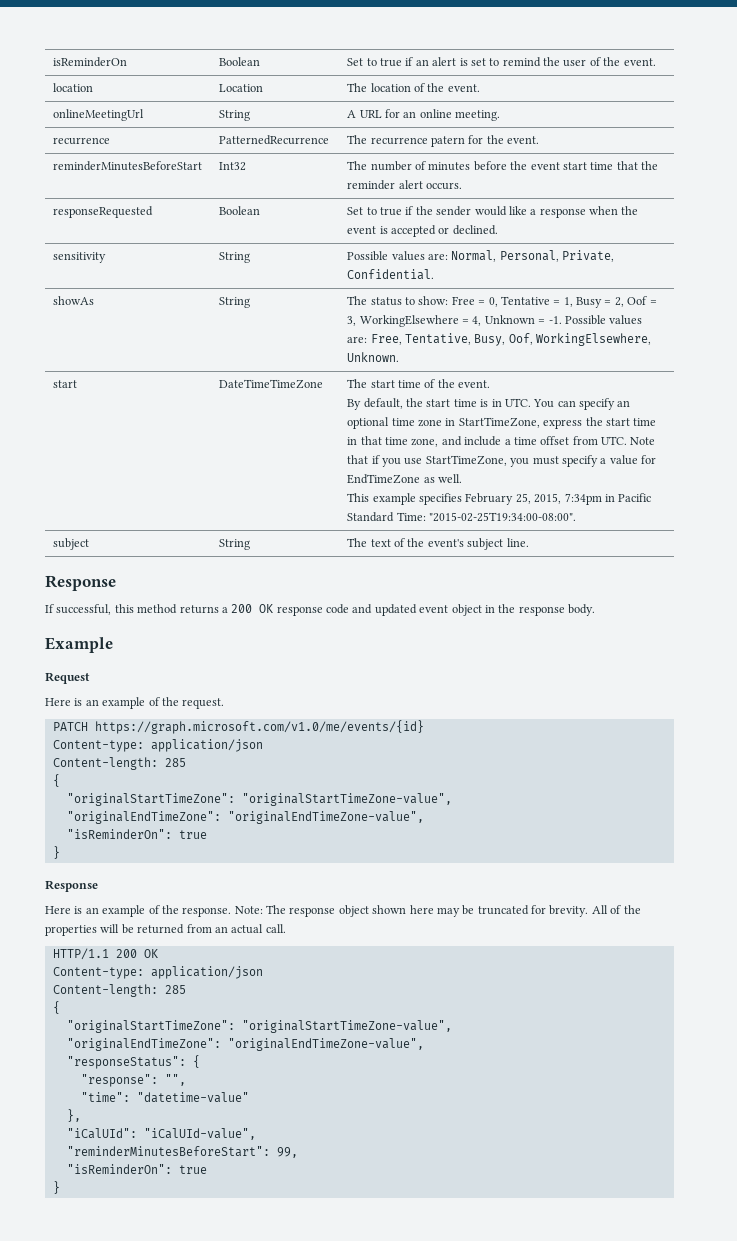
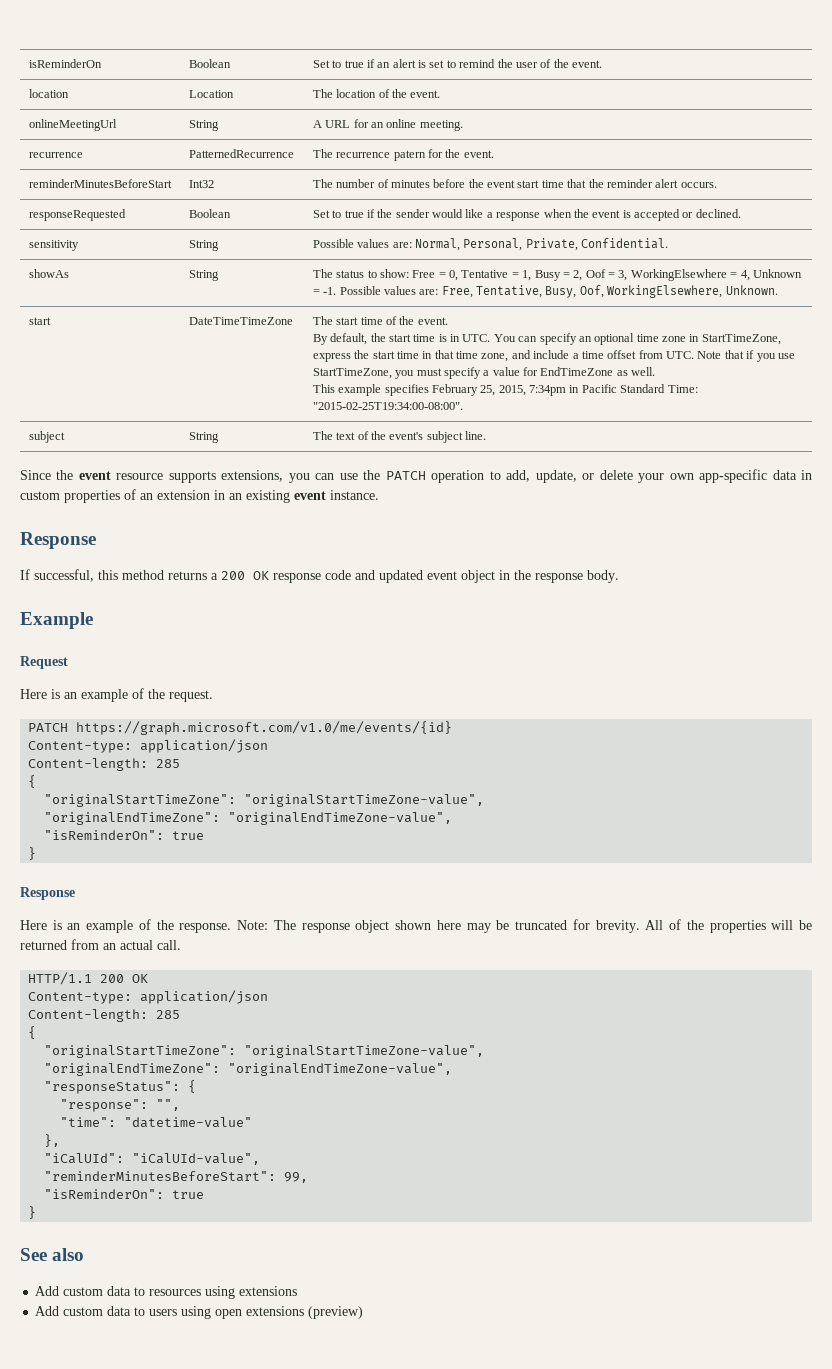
(529, 542) none -> [20,469,813,483] [20,489,379,503] // Since the event resource supports extensions, you can use the PATCH operation to add, update, or delete your own app-specific data in custom properties of an extension in an existing event instance.
(60, 1187) none -> [20,1248,85,1261] [35,1286,298,1299] [35,1306,364,1319] // See also // Add custom data to resources using extensions // Add custom data to users using open extensions (preview)

